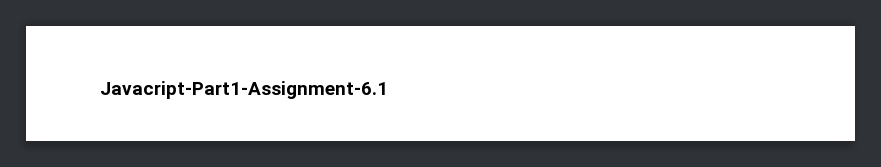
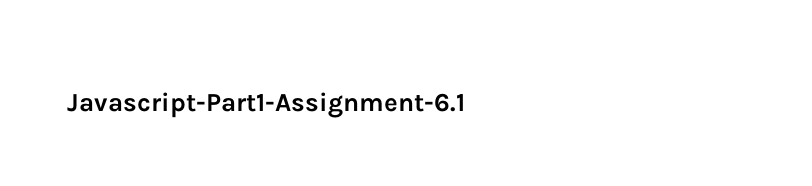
[100,81,388,99] Javacript-Part1-Assignment-6.1 -> [67,92,465,118] Javascript-Part1-Assignment-6.1

